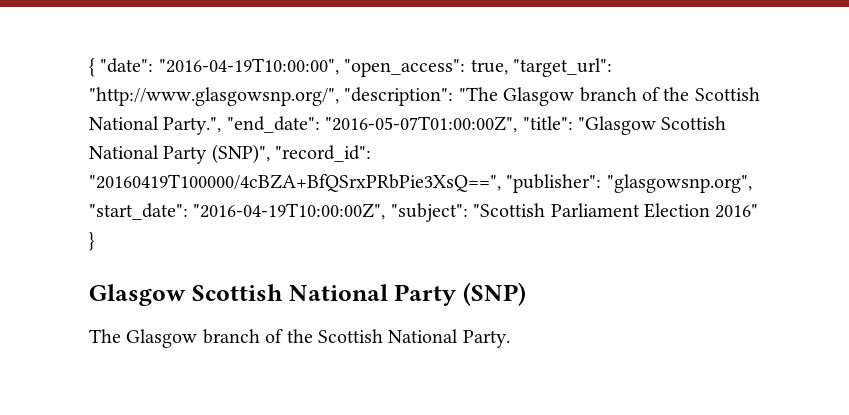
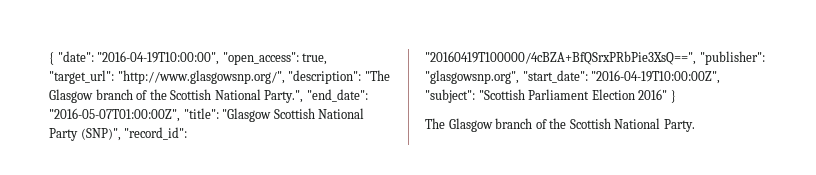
[89,282,526,306] // Glasgow Scottish National Party (SNP) -> (676, 96) none

